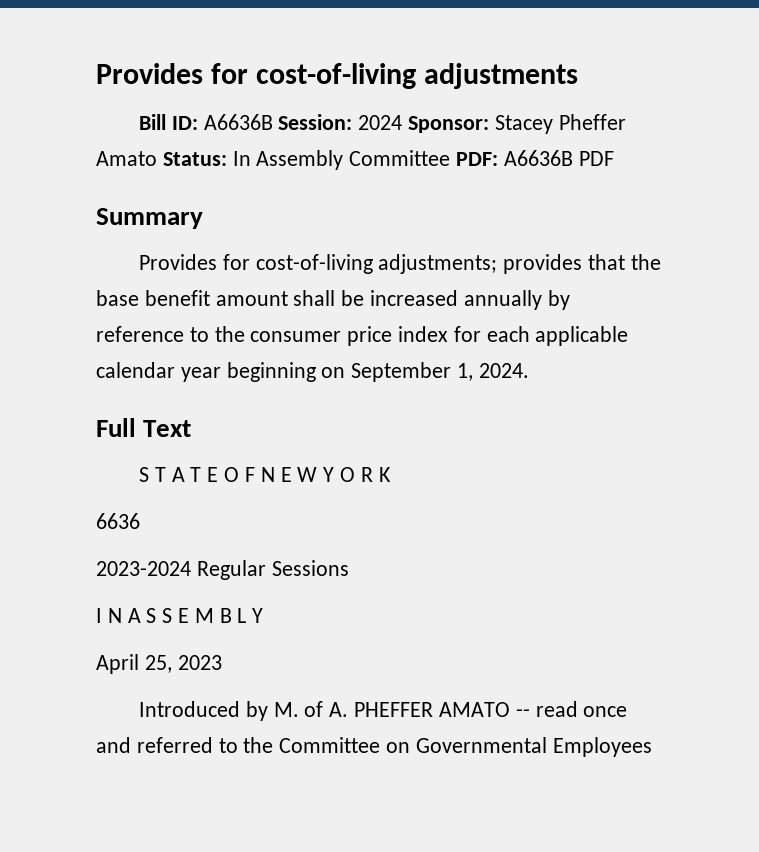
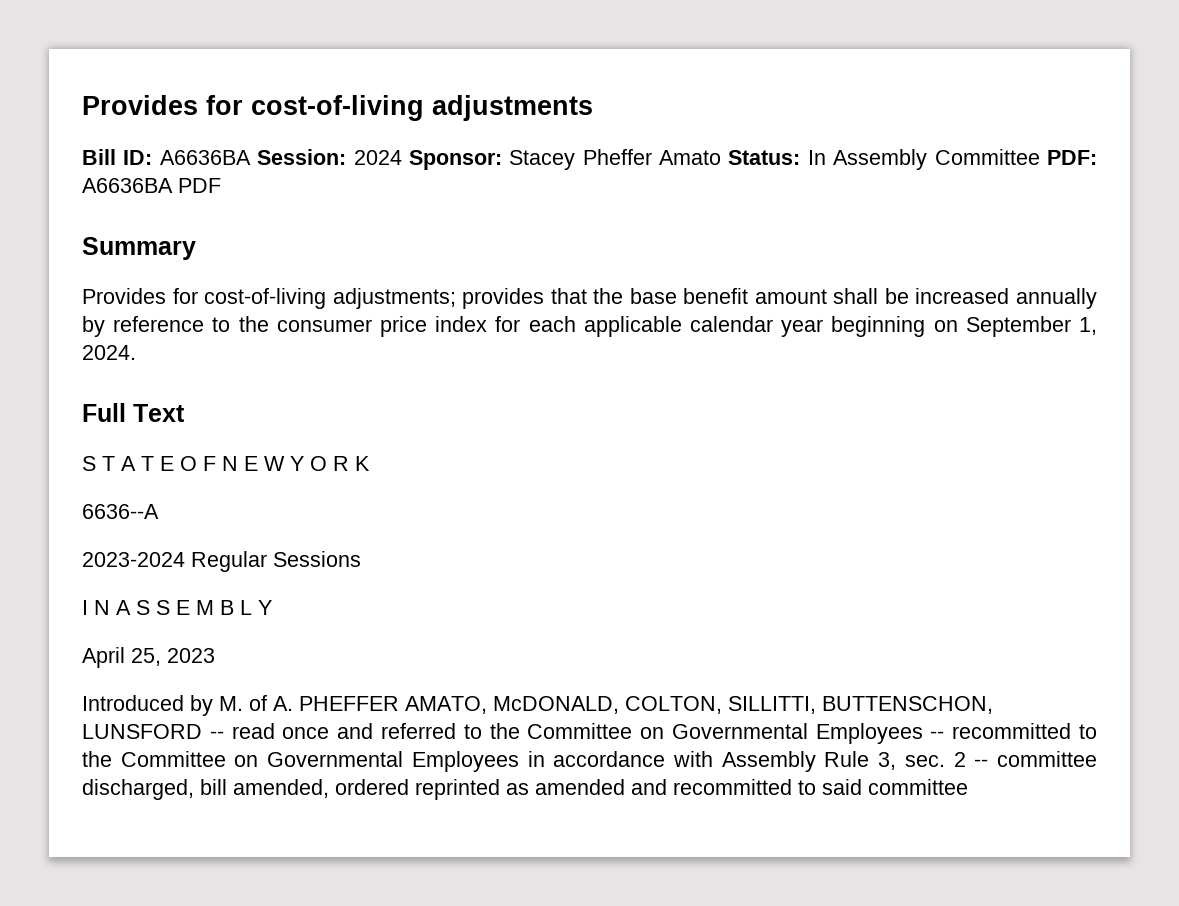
[203,114,273,130] A6636B -> [159,150,251,165] A6636BA
[503,150,573,166] A6636B -> [82,178,173,193] A6636BA
[96,513,140,529] 6636 -> [82,504,159,519] 6636--A
[438,702,510,717] AMATO -> [405,696,993,714] [82,724,202,739] AMATO, McDONALD, COLTON, SILLITTI, BUTTENSCHON, LUNSFORD
(652, 747) none -> [930,723,1098,739] [82,751,1097,772] [82,779,968,800] -- recommitted to the Committee on Governmental Employees in accordance with Assembly Rule 3, sec. 2 -- committee discharged, bill amended, ordered reprinted as amended and recommitted to said committee

